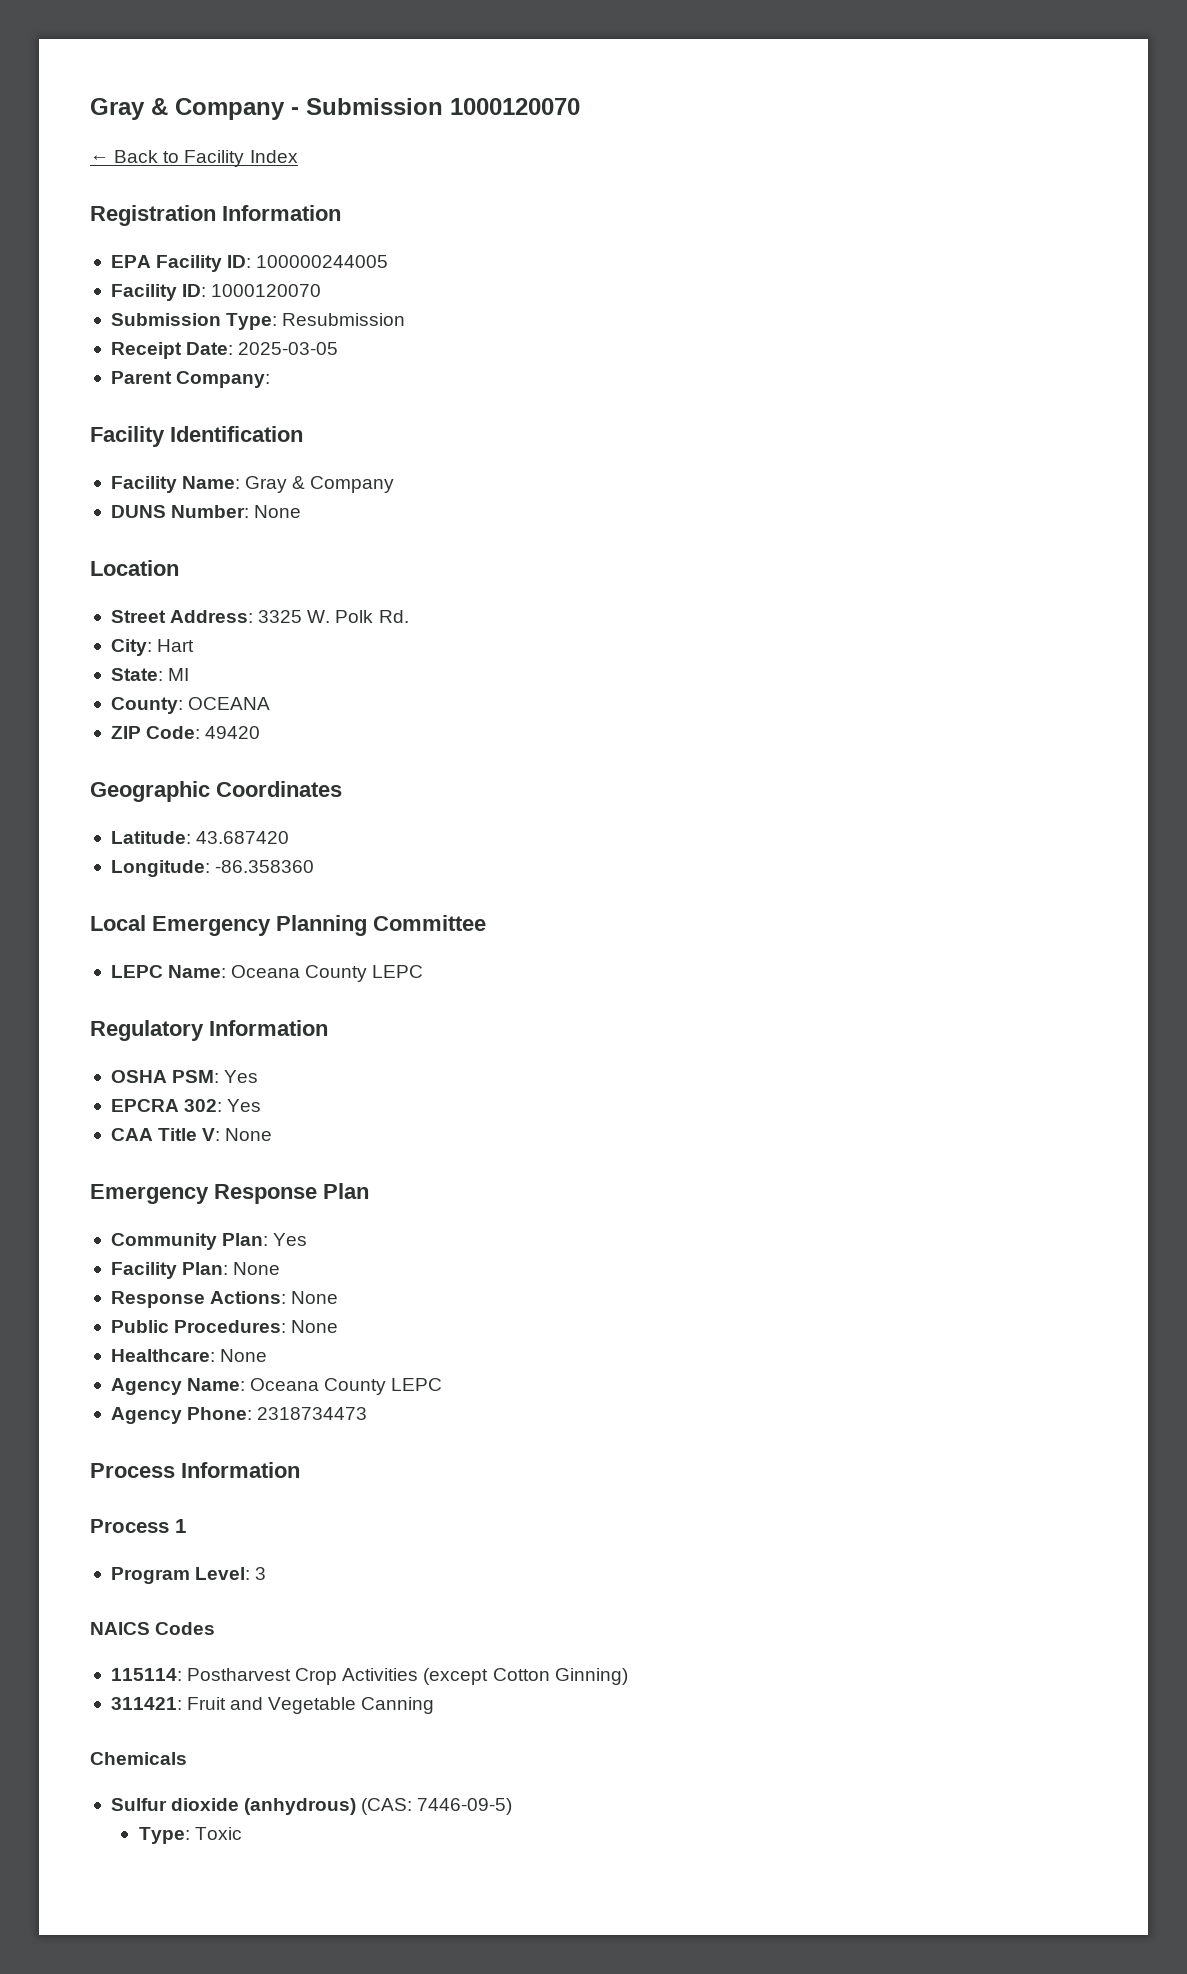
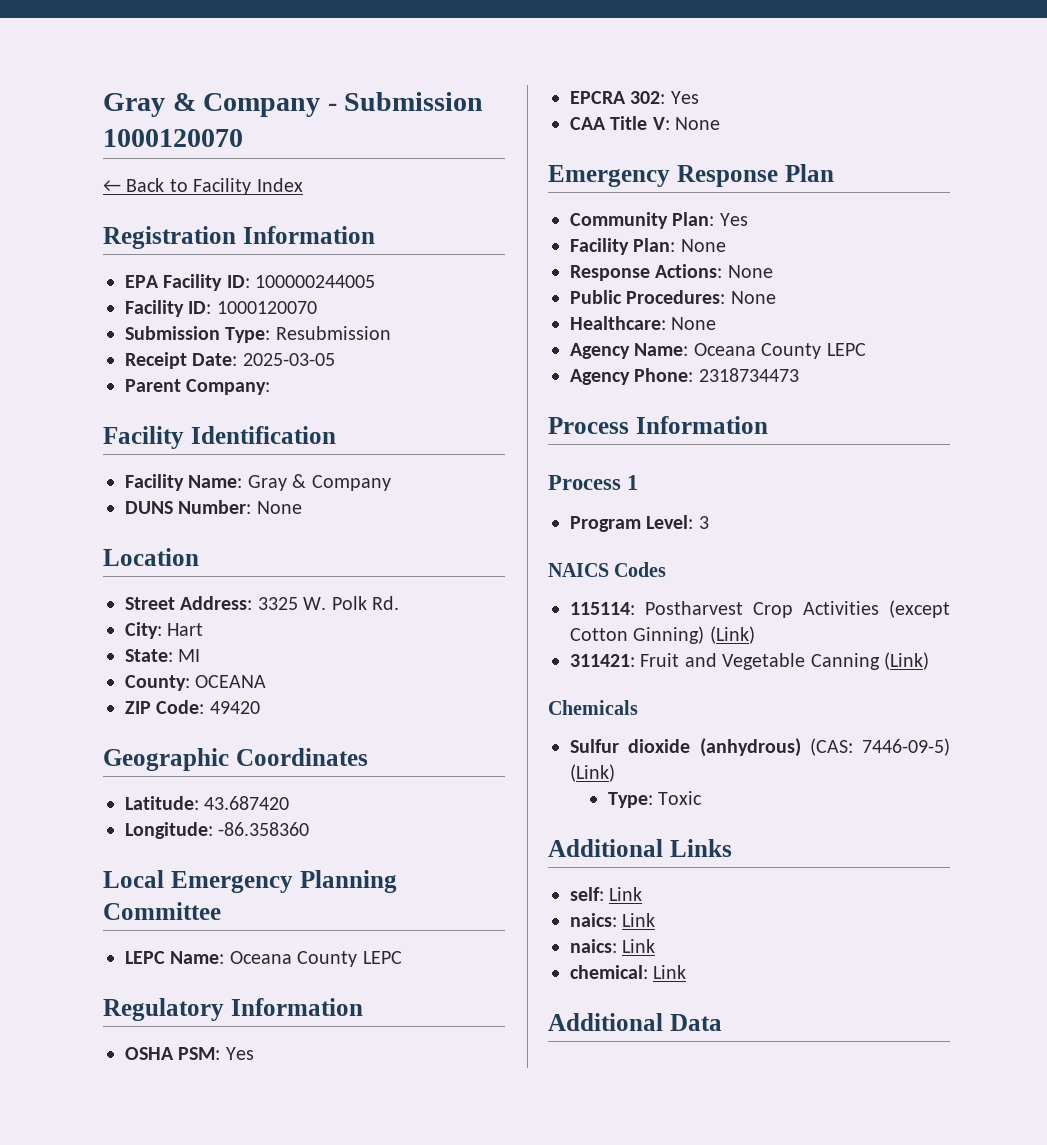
(628, 1676) none -> [709,626,755,644] (Link)
(435, 1705) none -> [884,652,929,670] (Link)
(513, 1806) none -> [570,764,615,782] (Link)
(242, 1833) none -> [548,839,732,857] [570,887,643,901] [570,913,656,927] [570,939,656,953] [570,965,687,979] [548,1013,722,1031] // Additional Links // self: Link // naics: Link // naics: Link // chemical: Link // Additional Data

